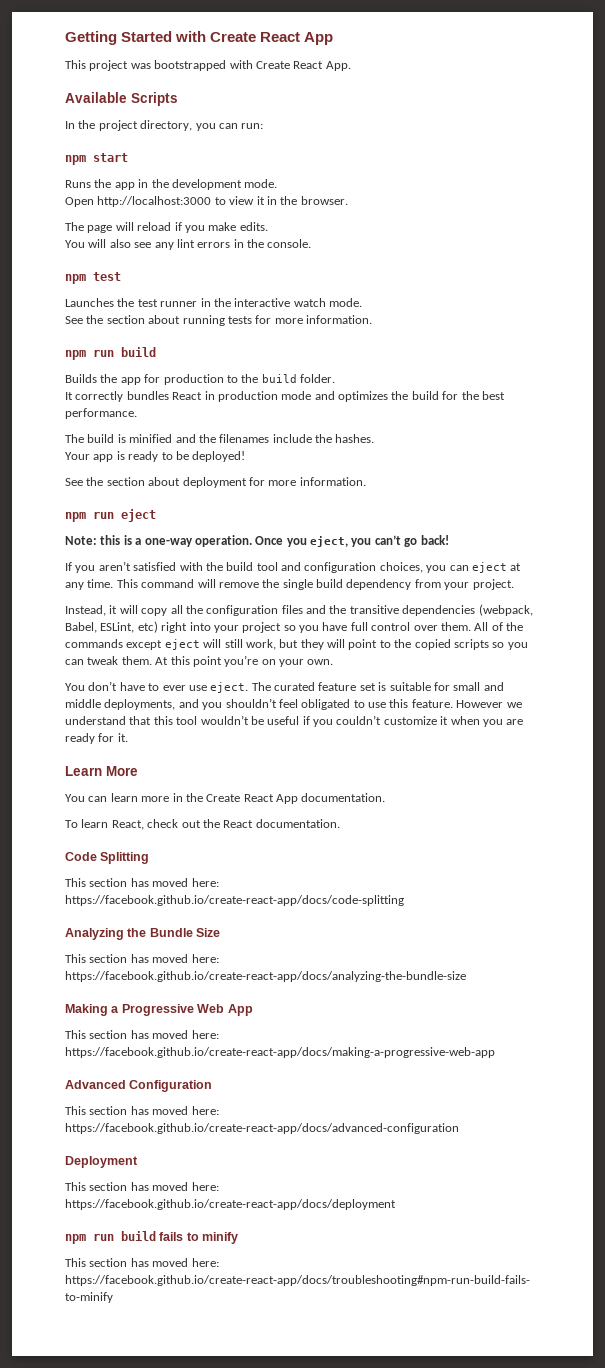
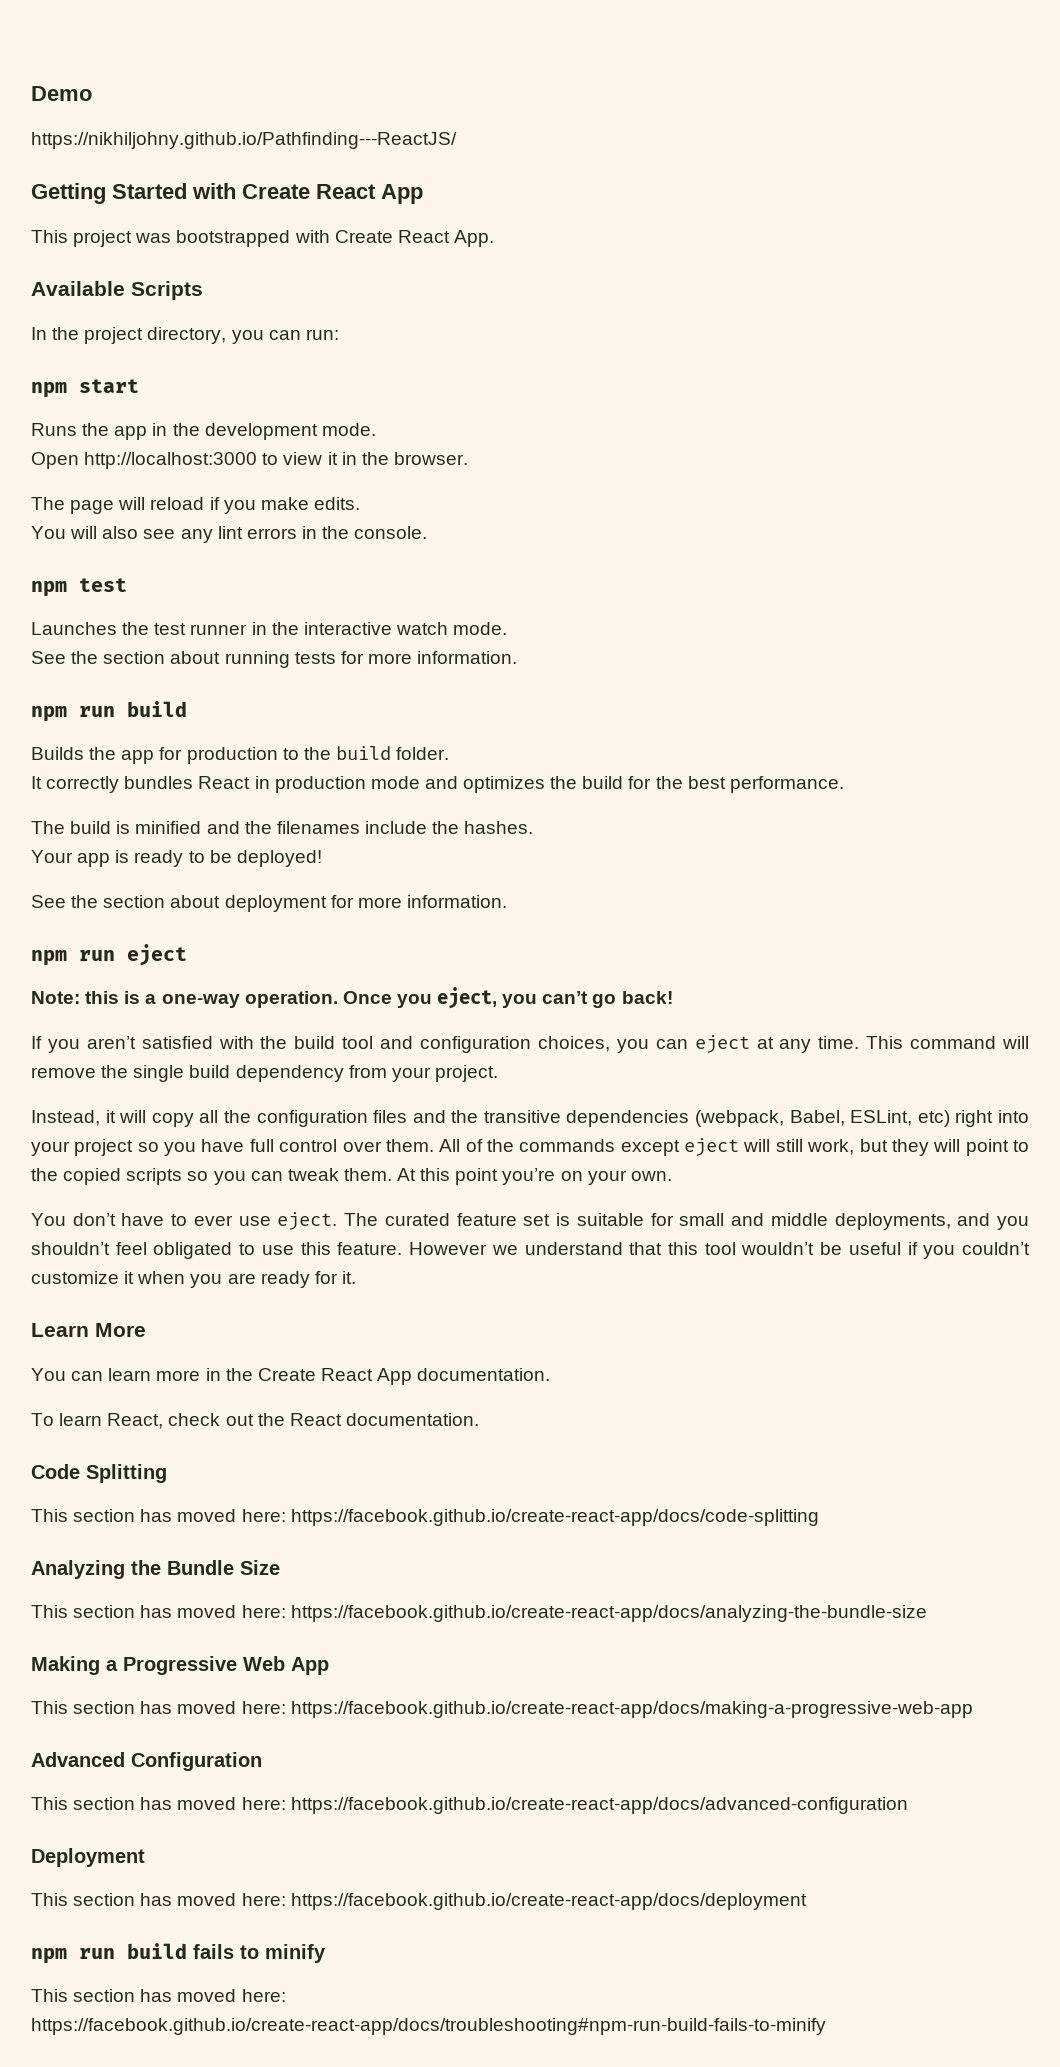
(65, 38) none -> [31,86,92,101] [31,132,457,149] Demo // https://nikhiljohny.github.io/Pathfinding---ReactJS/ //

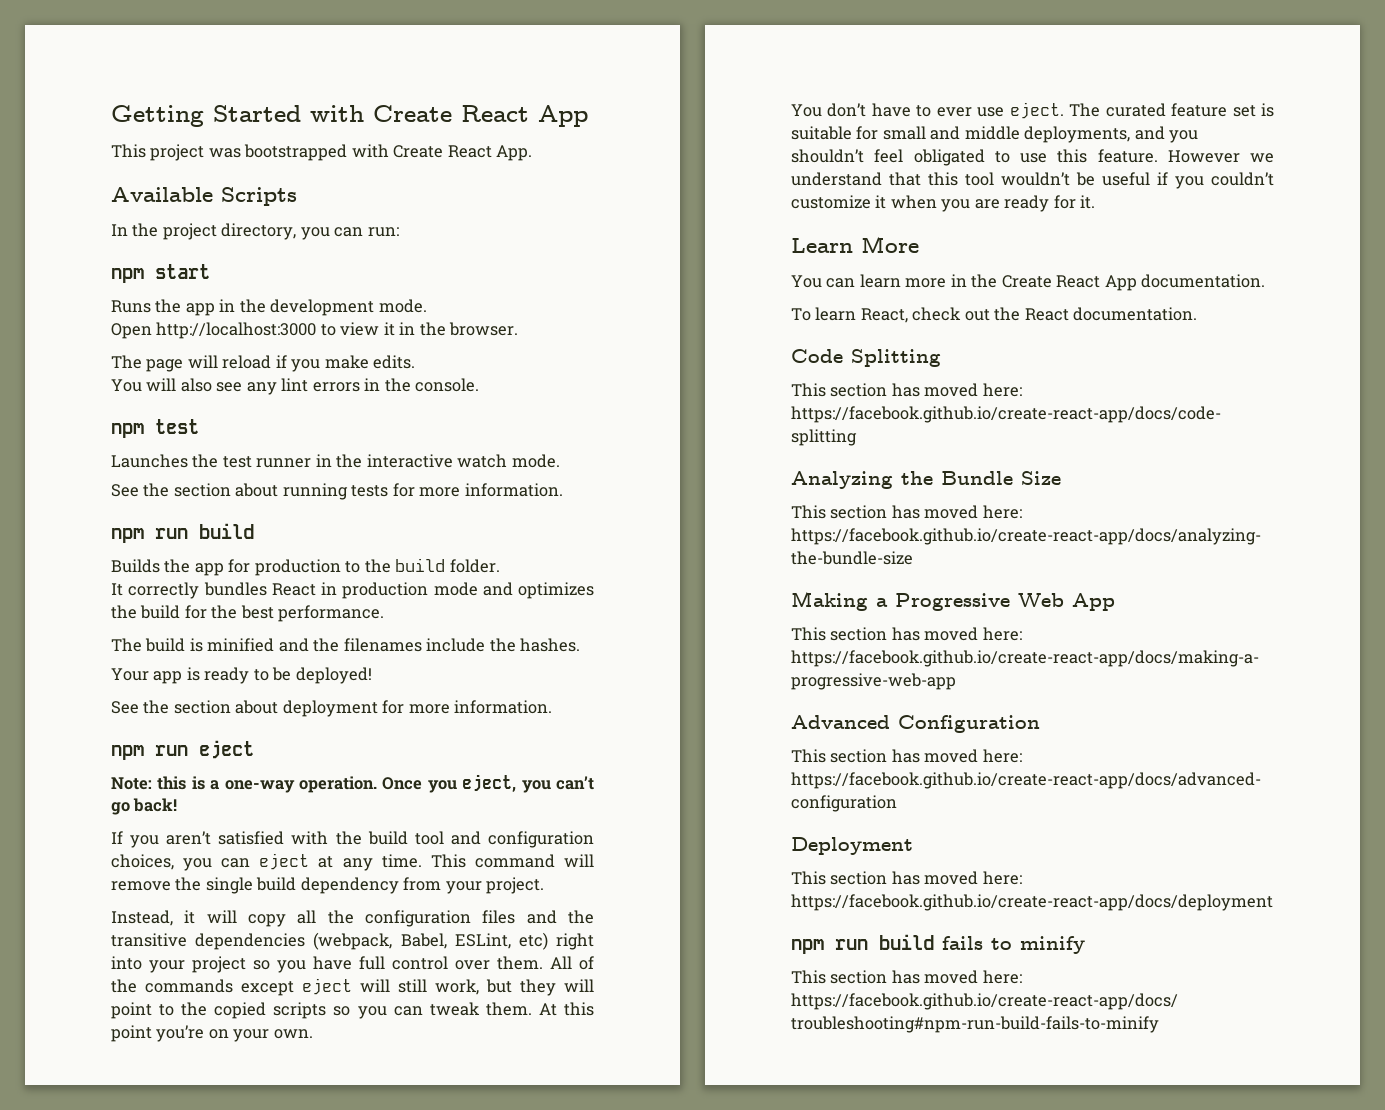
[31,86,92,101] [31,132,457,149] Demo // https://nikhiljohny.github.io/Pathfinding---ReactJS/ // -> (111, 116) none

